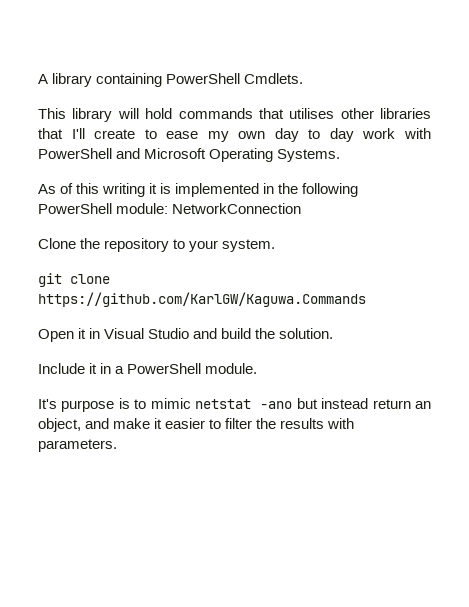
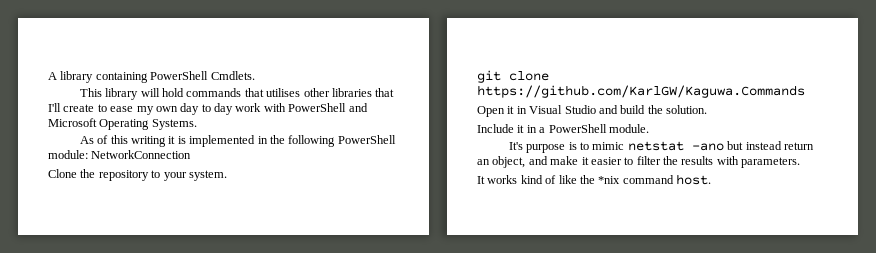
(117, 445) none -> [477,174,711,185] // It works kind of like the *nix command host.

